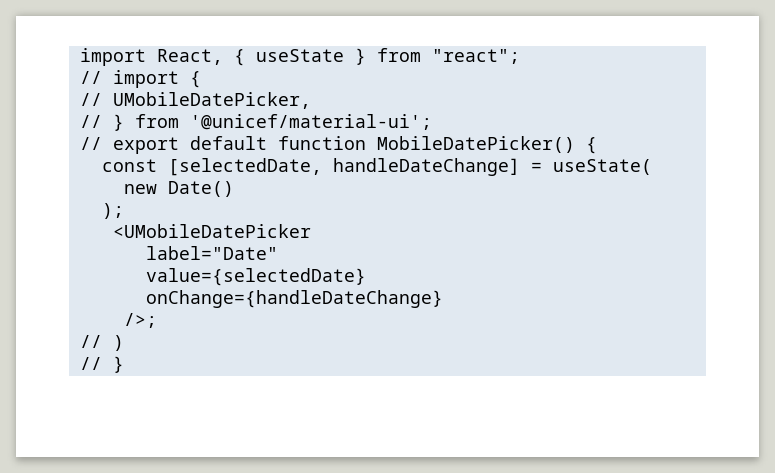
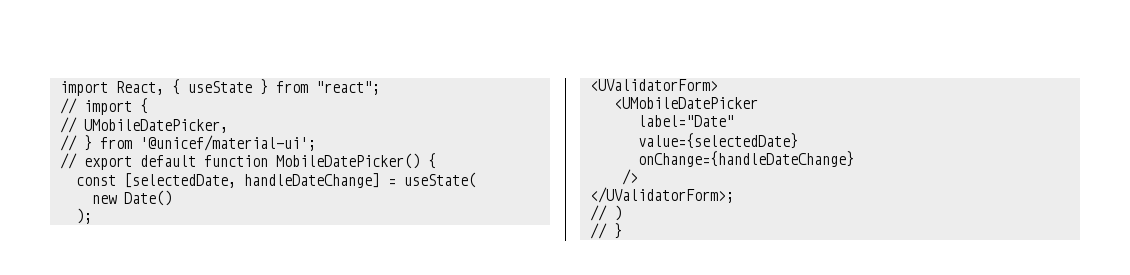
(124, 211) none -> [589,79,718,91] // <UValidatorForm>
[123,313,157,328] />; -> [621,169,638,185] [589,187,734,203] /> // </UValidatorForm>;

